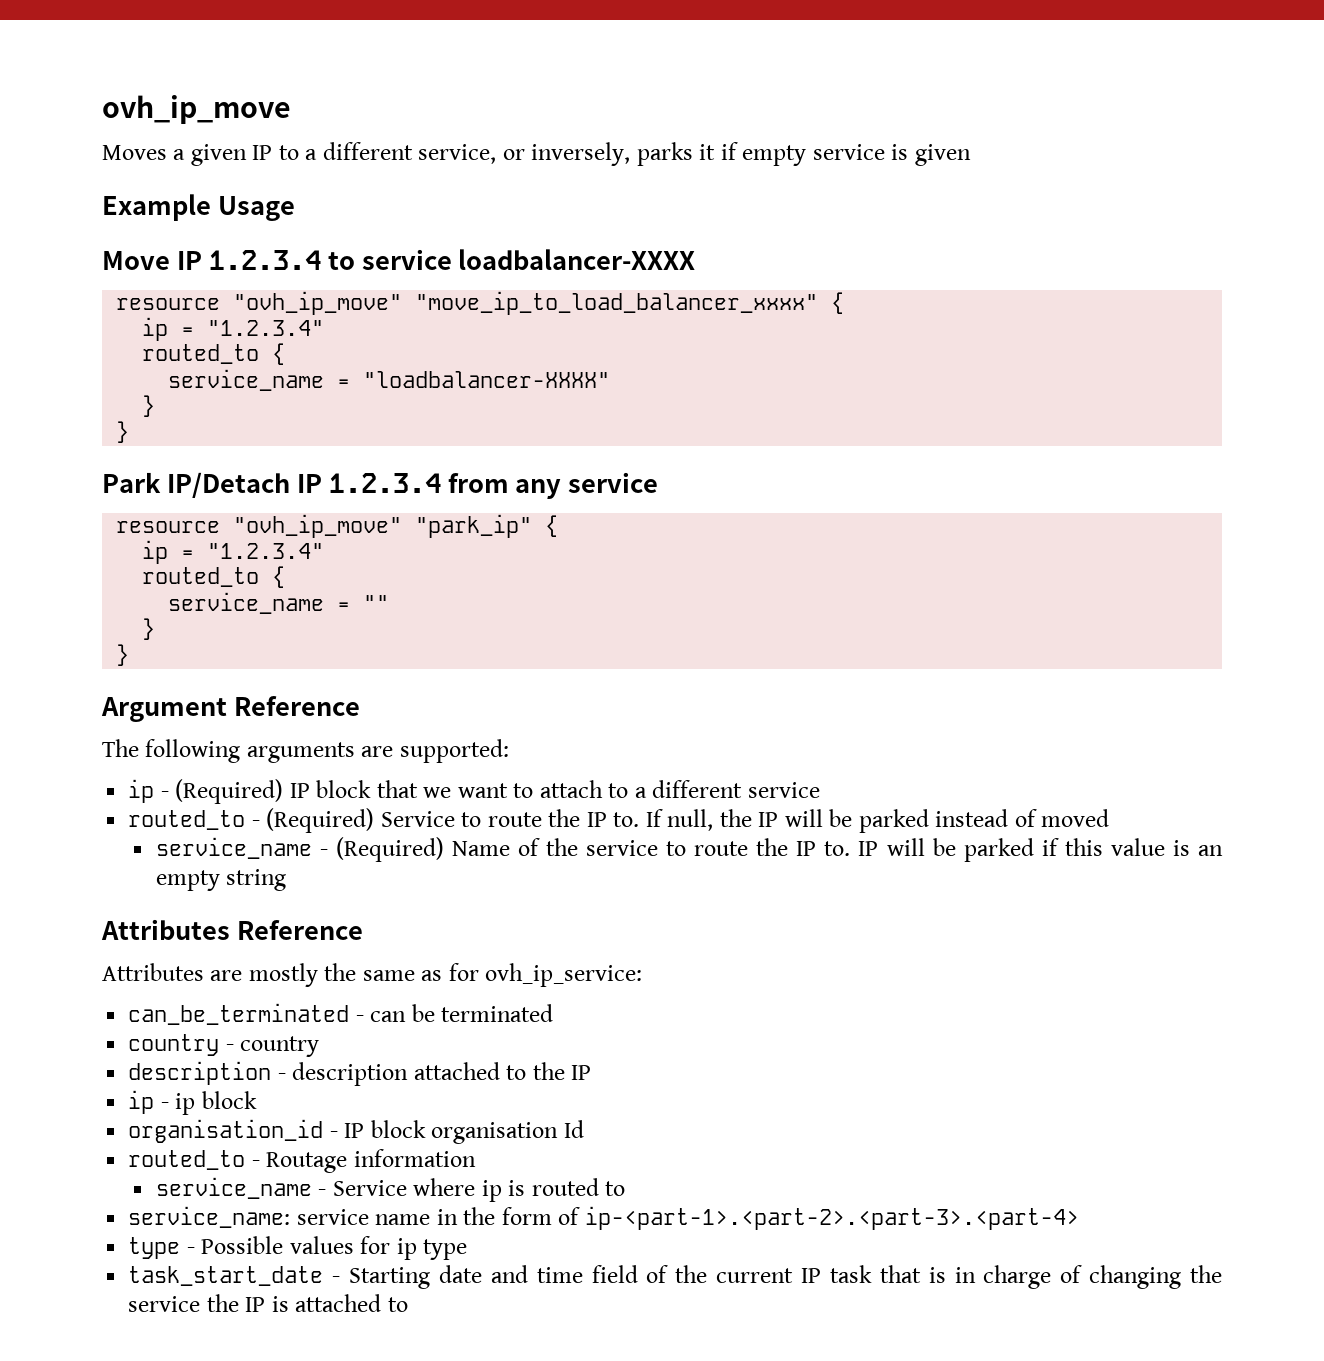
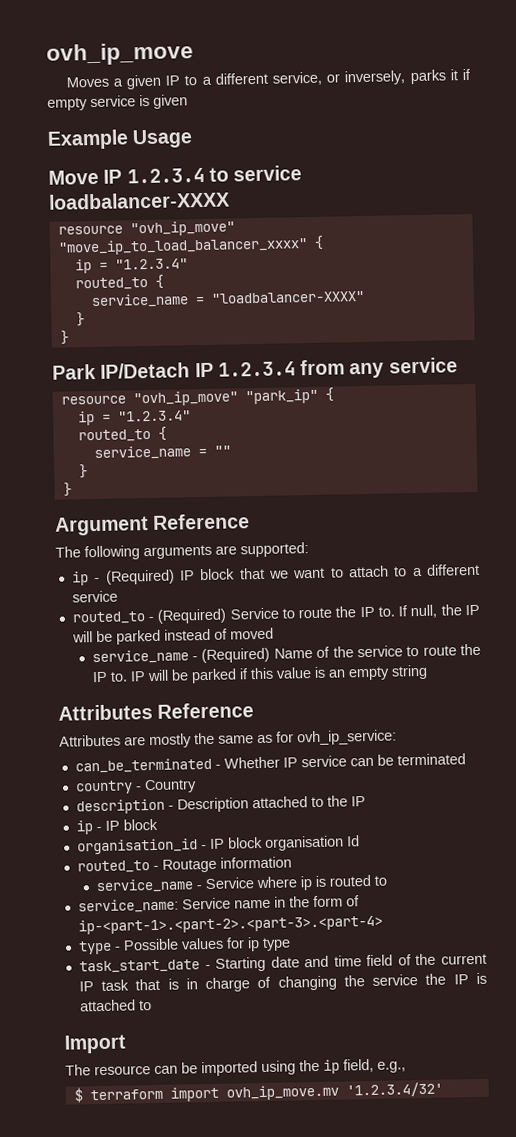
(364, 1018) none -> [223,755,347,769] Whether IP service
[240,1036,320,1057] country -> [143,779,197,794] Country
[292,1062,409,1086] description -> [176,797,249,813] Description
[175,1093,196,1115] ip -> [104,820,120,831] IP
[296,1209,369,1225] service -> [181,897,231,910] Service
(408, 1304) none -> [64,1034,127,1054] [65,1058,406,1077] [73,1081,443,1103] // Import // The resource can be imported using the ip field, e.g., // $ terraform import ovh_ip_move.mv '1.2.3.4/32'

